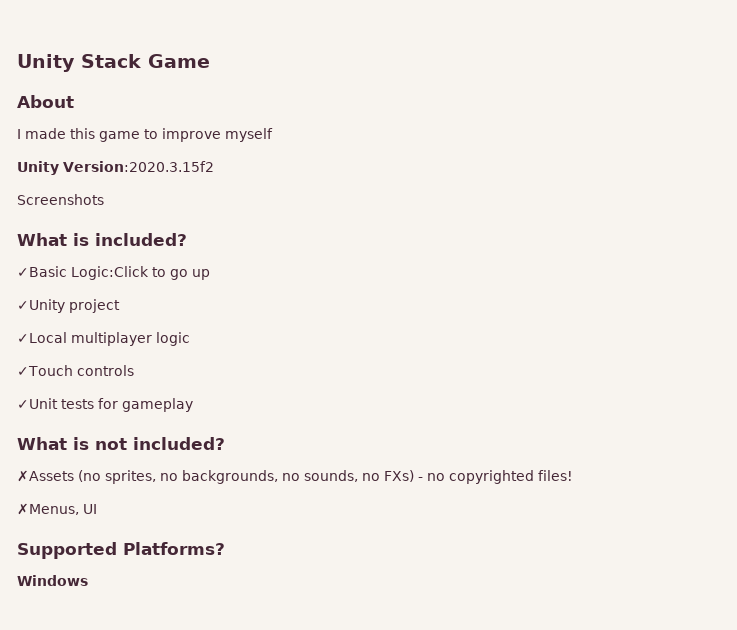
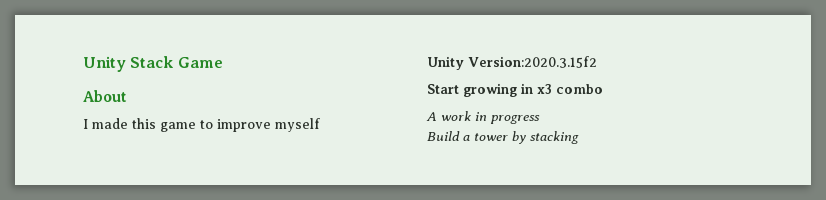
[17,194,104,205] [17,233,187,246] [17,266,210,280] [17,299,120,313] [17,332,190,346] [17,365,134,376] [17,398,193,412] [17,437,225,450] [17,470,573,484] [17,503,97,515] [17,542,225,559] [17,575,88,586] Screenshots // What is included? // ✓Basic Logic:Click to go up // ✓Unity project // ✓Local multiplayer logic // ✓Touch controls // ✓Unit tests for gameplay // What is not included? // ✗Assets (no sprites, no backgrounds, no sounds, no FXs) - no copyrighted files! // ✗Menus, UI // Supported Platforms? // Windows -> [427,83,603,97] [426,111,540,124] [427,131,579,144] Start growing in x3 combo // A work in progress // Build a tower by stacking

